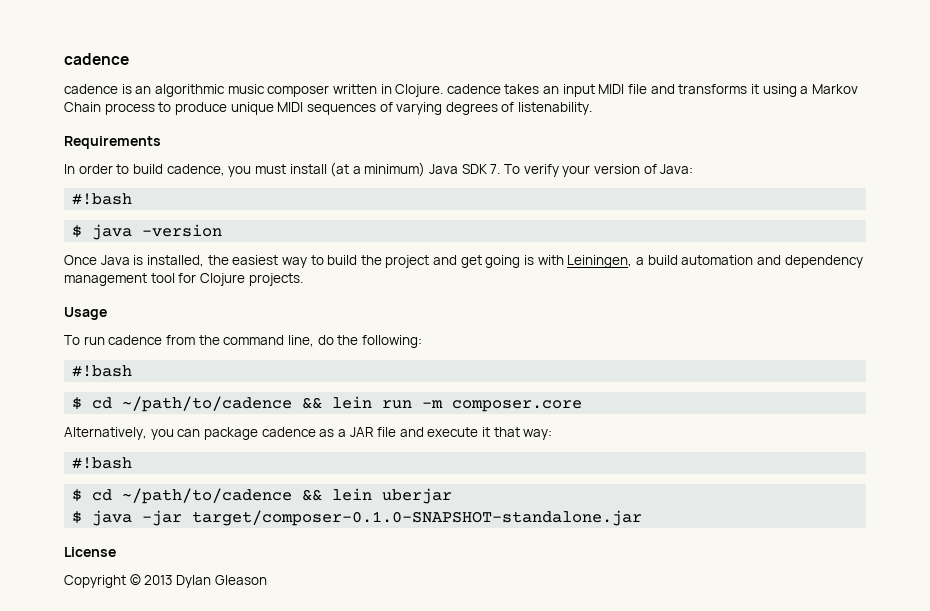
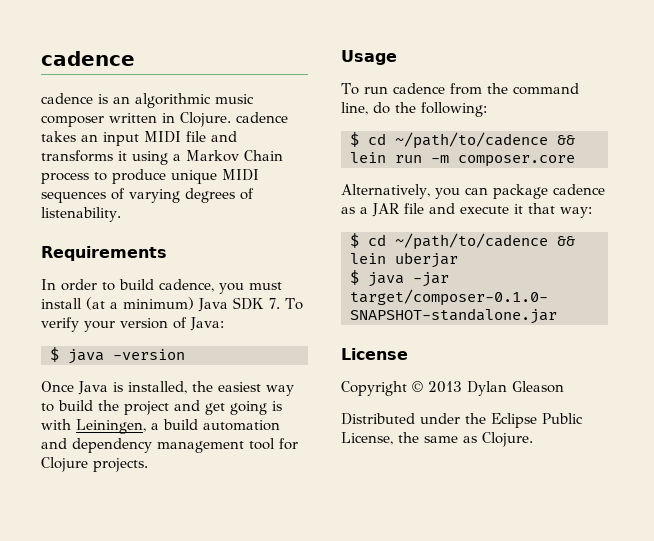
[72,193,133,205] // #!bash -> (224, 324) none
[72,365,133,377] // #!bash -> (487, 109) none
[72,457,133,469] // #!bash -> (592, 212) none
(267, 580) none -> [341,413,583,428] [341,432,533,447] // Distributed under the Eclipse Public License, the same as Clojure.

